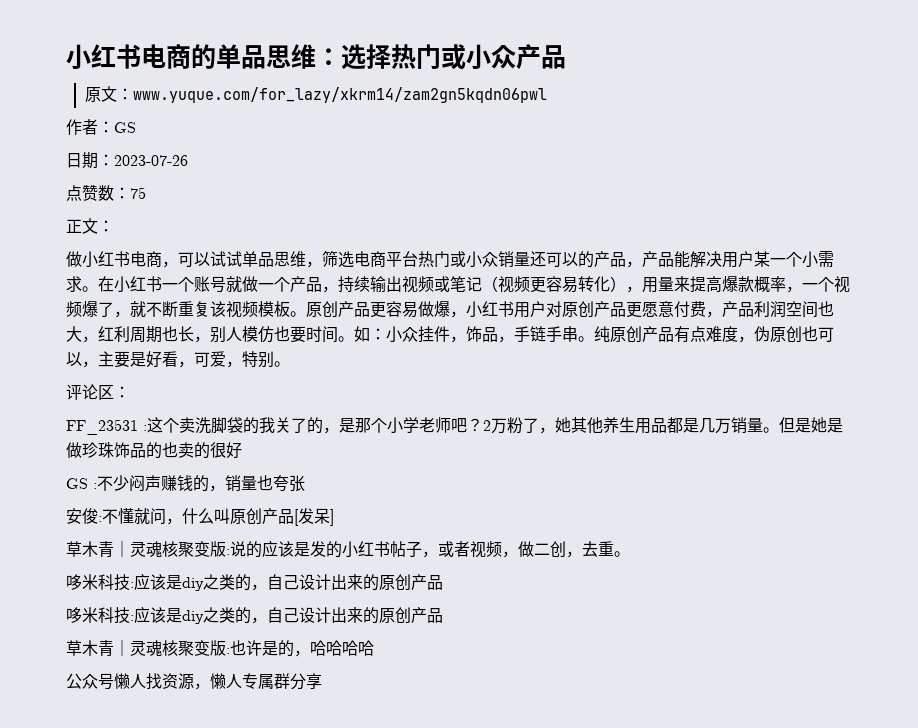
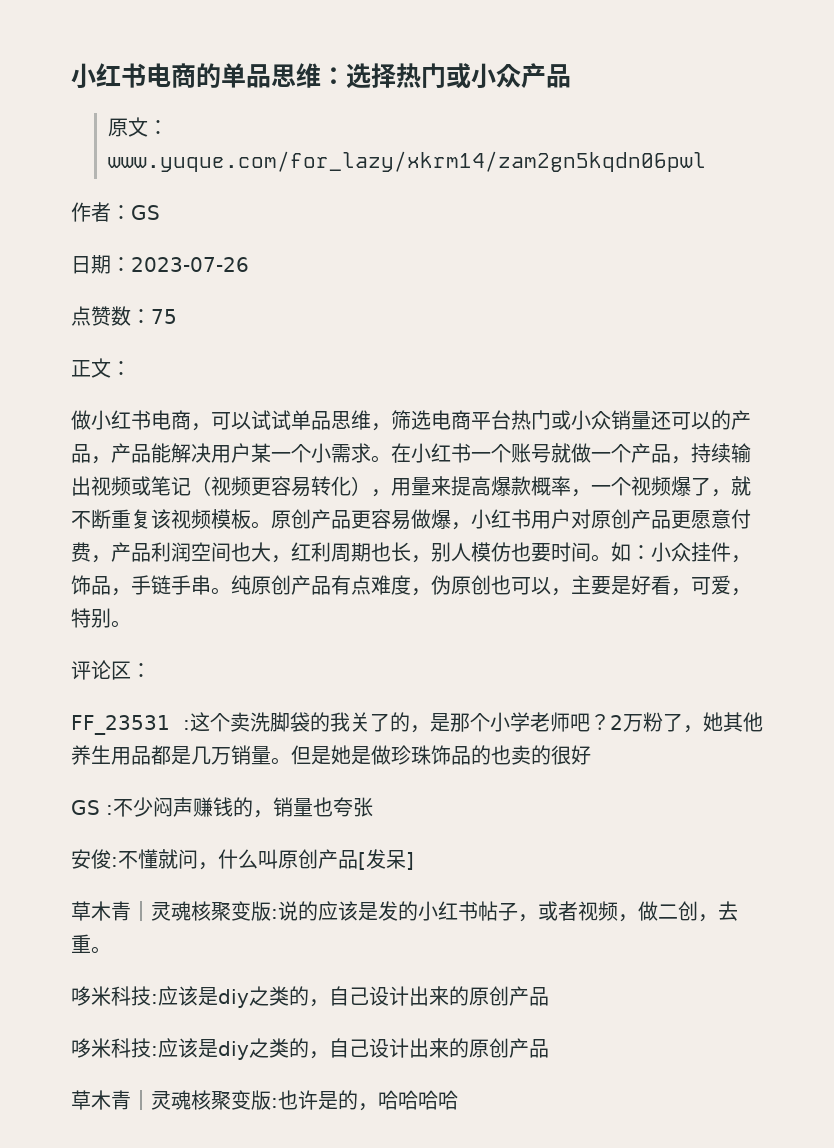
[66,673,322,690] // 公众号懒人找资源，懒人专属群分享 -> (458, 1100) none

